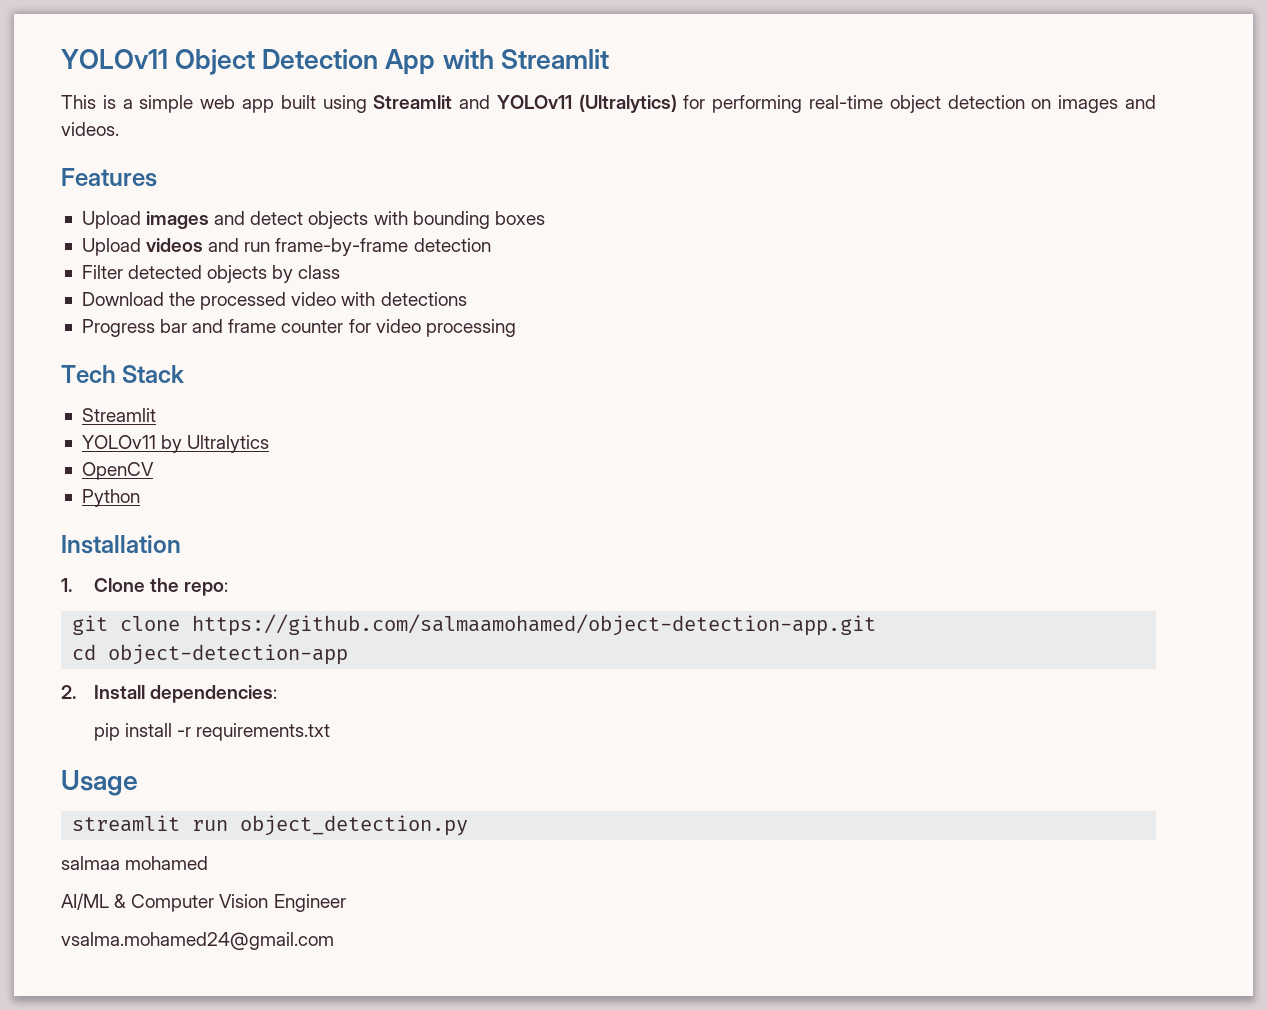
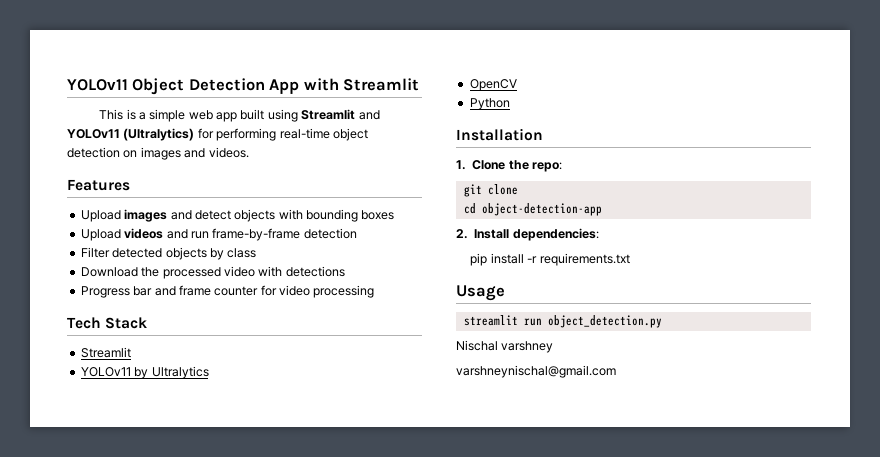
[192,614,877,636] https://github.com/salmaamohamed/object-detection-app.git -> (518, 189) none
[61,856,209,870] [61,893,346,912] [61,932,334,950] salmaa mohamed // AI/ML & Computer Vision Engineer // vsalma.mohamed24@gmail.com -> [456,340,554,353] [456,365,616,378] Nischal varshney // varshneynischal@gmail.com

